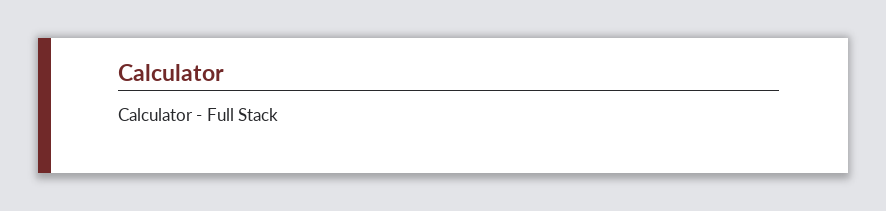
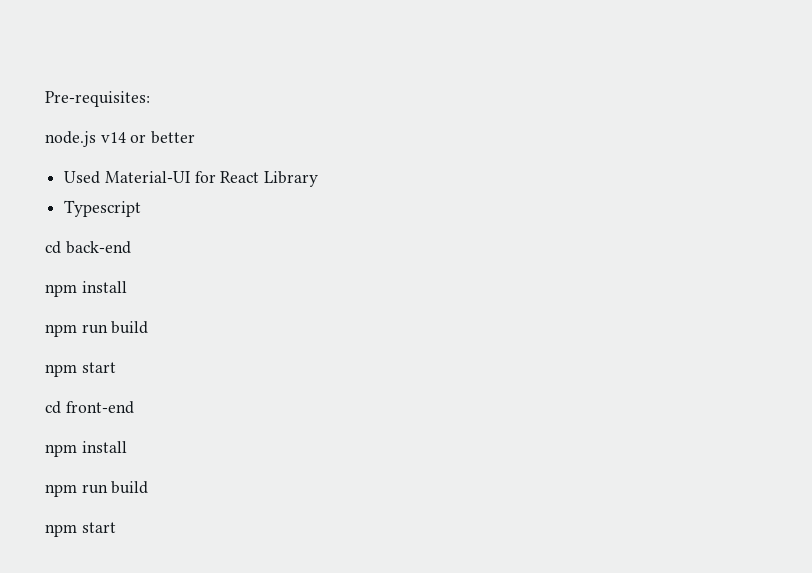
[118,64,224,81] [118,108,279,121] Calculator // Calculator - Full Stack -> [45,91,150,107] [45,131,196,147] [64,171,319,187] [64,200,142,217] [45,241,131,254] [45,281,127,297] [45,321,149,337] [45,362,116,377] [45,401,134,414] [45,441,127,457] [45,481,149,497] [45,522,116,537] Pre-requisites: // node.js v14 or better // Used Material-UI for React Library // Typescript // cd back-end // npm install // npm run build // npm start // cd front-end // npm install // npm run build // npm start

